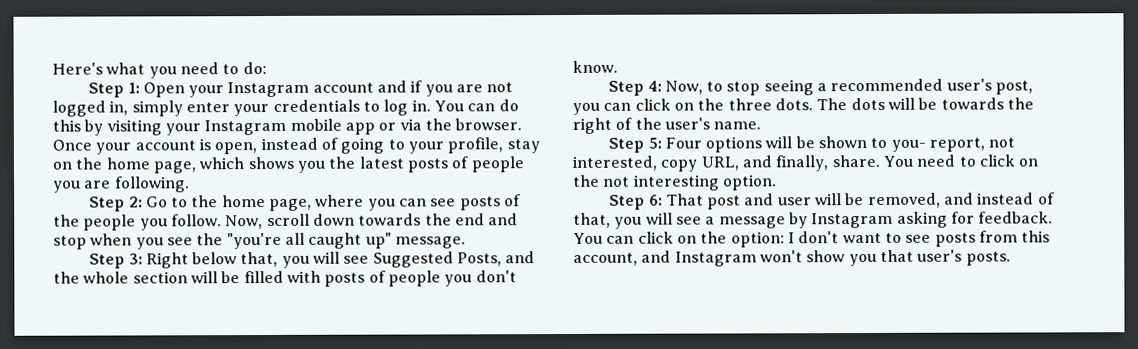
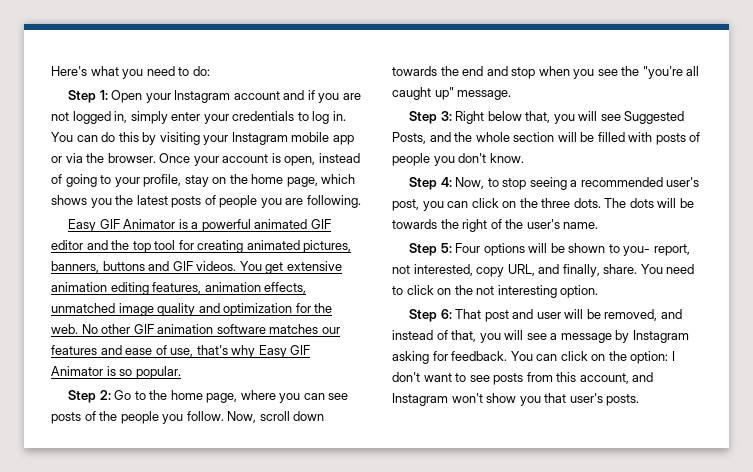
(190, 184) none -> [68,219,331,232] [51,240,352,253] [51,261,342,274] [51,282,307,295] [51,303,333,316] [51,324,340,334] [51,345,311,358] [51,366,181,379] // Easy GIF Animator is a powerful animated GIF editor and the top tool for creating animated pictures, banners, buttons and GIF videos. You get extensive animation editing features, animation effects, unmatched image quality and optimization for the web. No other GIF animation software matches our features and ease of use, that's why Easy GIF Animator is so popular.

